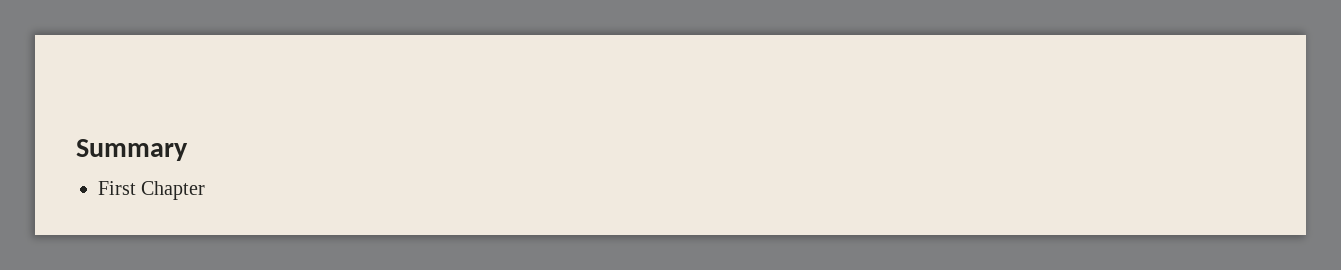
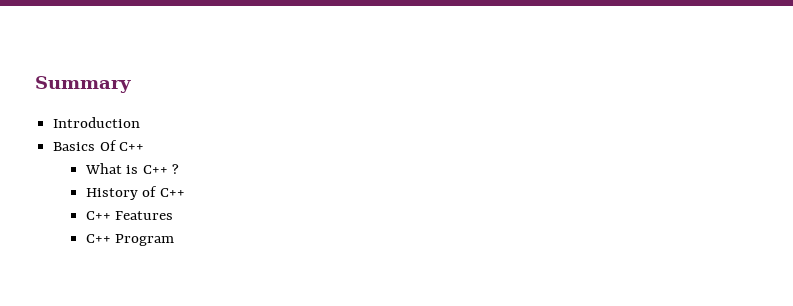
[98,181,206,200] First Chapter -> [53,117,141,128] [53,140,145,151] [84,163,179,174] [85,186,185,200] [85,211,174,220] [85,234,175,246] Introduction // Basics Of C++ // What is C++ ? // History of C++ // C++ Features // C++ Program

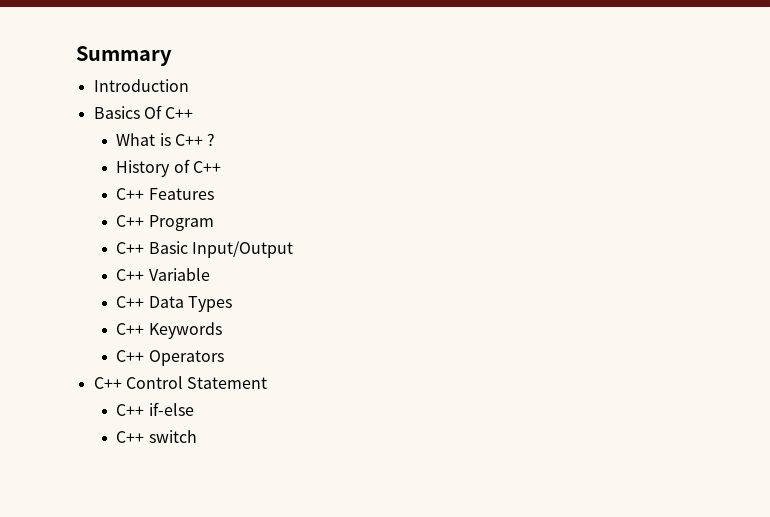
(175, 240) none -> [116,241,294,258] [116,268,210,281] [116,296,233,312] [116,322,222,339] [116,350,224,366] [93,376,268,389] [116,402,194,416] [116,430,197,443] // C++ Basic Input/Output // C++ Variable // C++ Data Types // C++ Keywords // C++ Operators // C++ Control Statement // C++ if-else // C++ switch

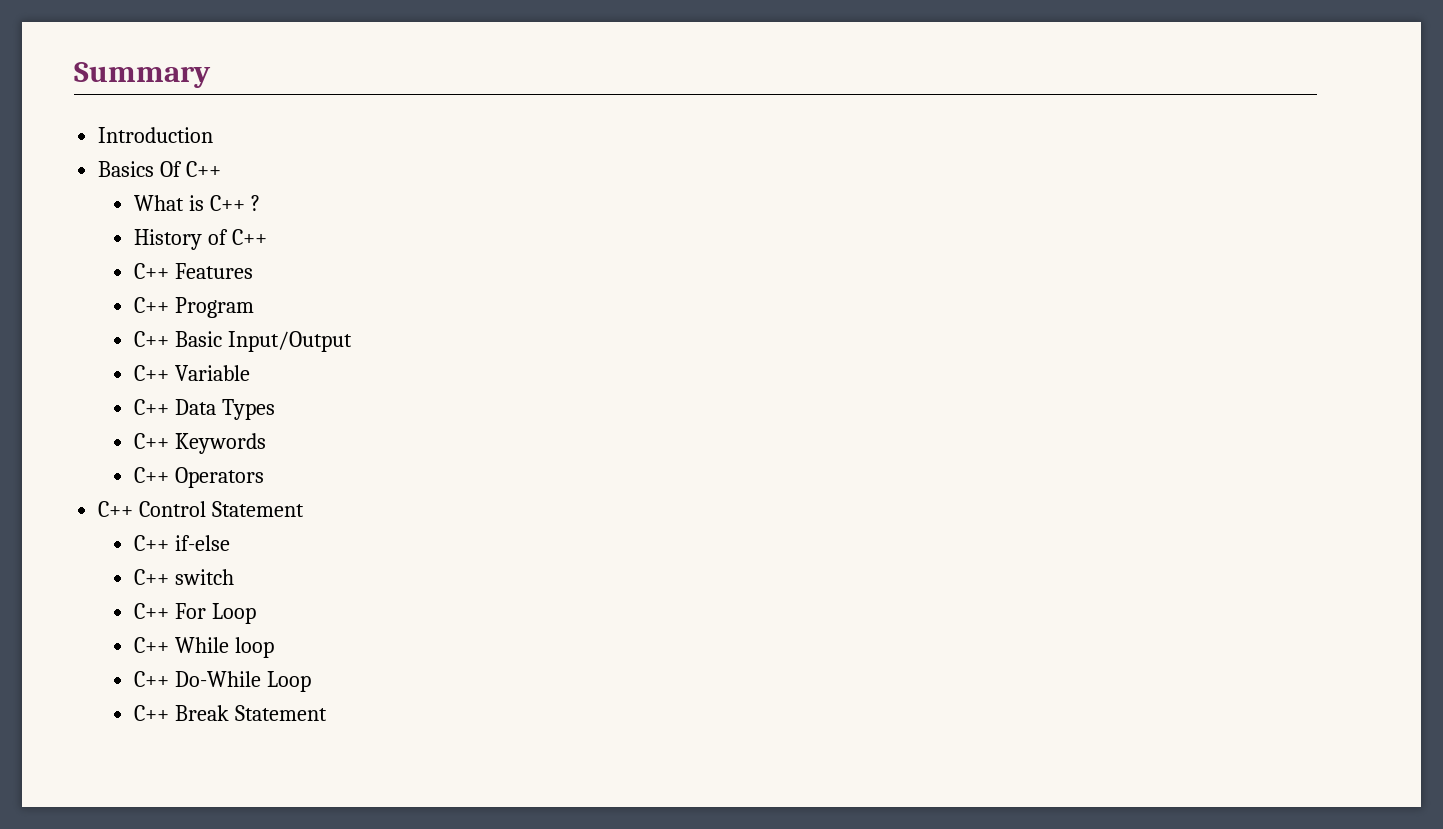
(197, 436) none -> [134,603,257,624] [134,637,275,658] [134,671,312,692] [134,705,328,721] // C++ For Loop // C++ While loop // C++ Do-While Loop // C++ Break Statement

